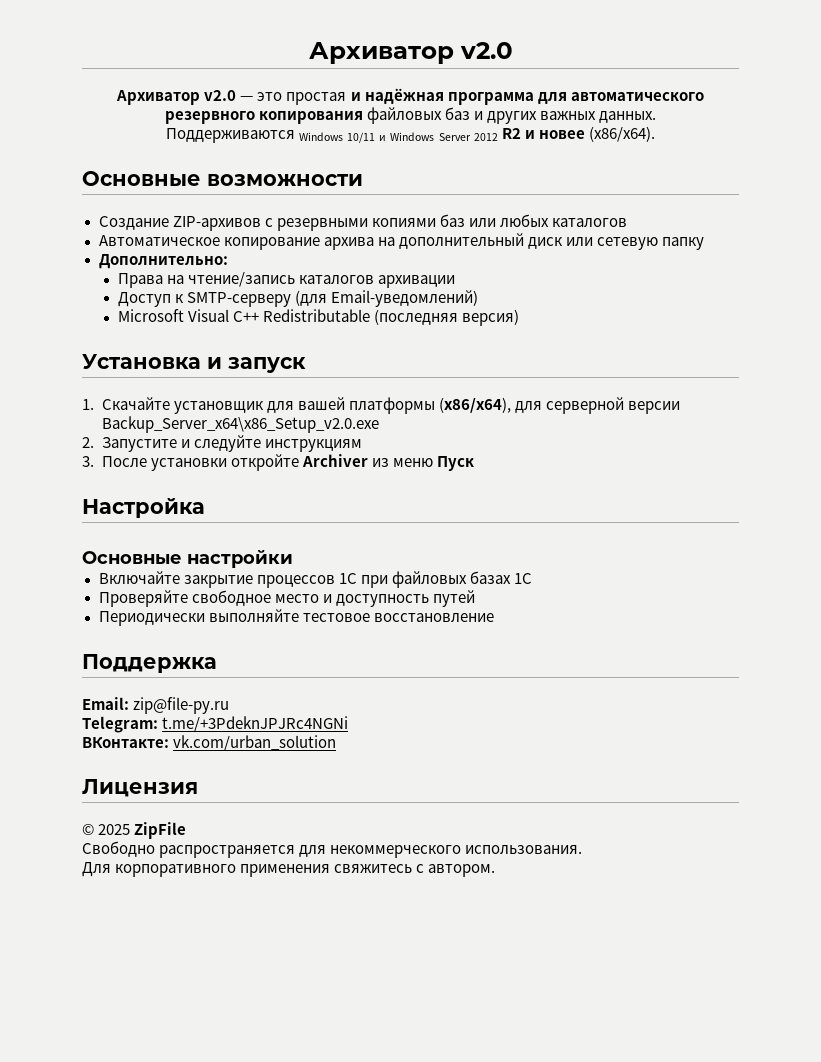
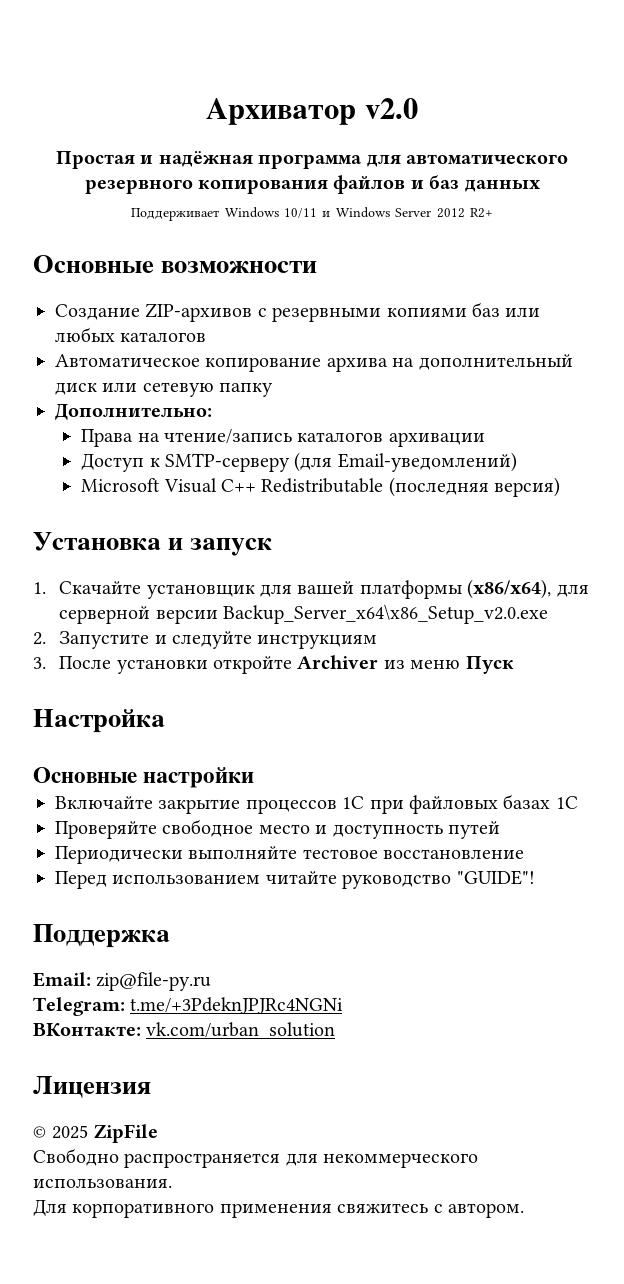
[116,90,347,105] Архиватор v2.0 — это простая -> [56,151,135,169] Простая
[366,107,657,124] [166,128,296,143] файловых баз и других важных данных. // Поддерживаются -> [333,175,541,194] [131,208,220,221] файлов и баз данных // Поддерживает
[501,126,655,142] R2 и новее (x86/x64). -> [469,208,493,218] R2+
(494, 617) none -> [55,870,535,889] // Перед использованием читайте руководство "GUIDE"!

